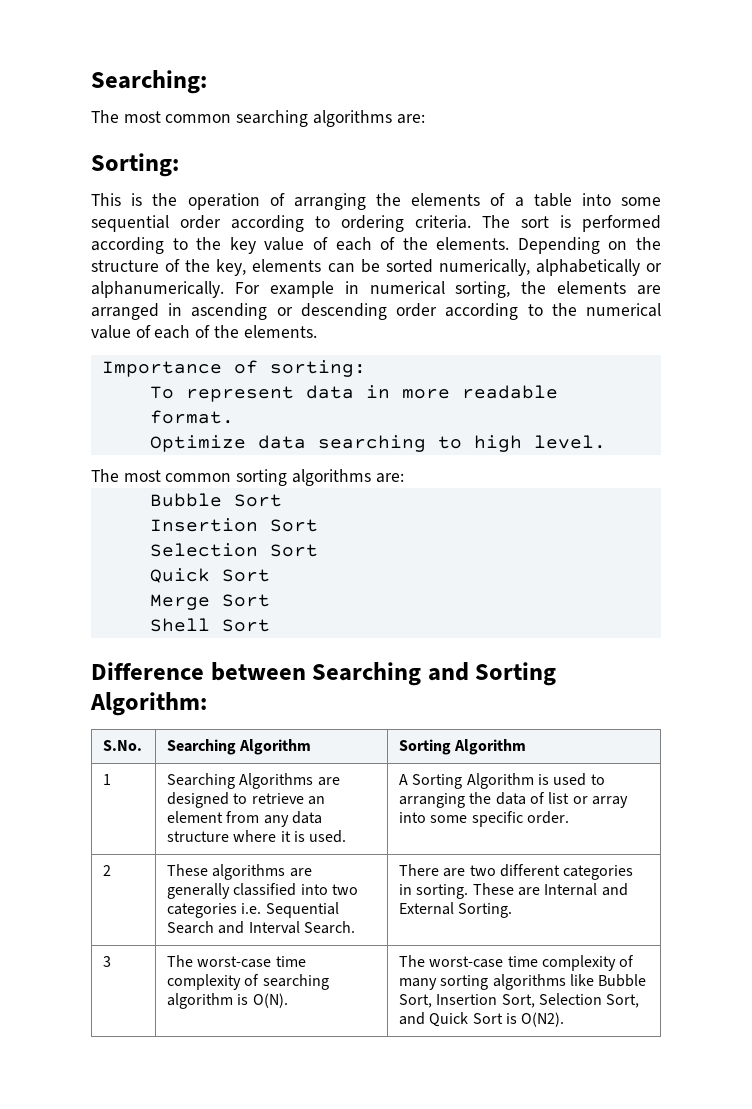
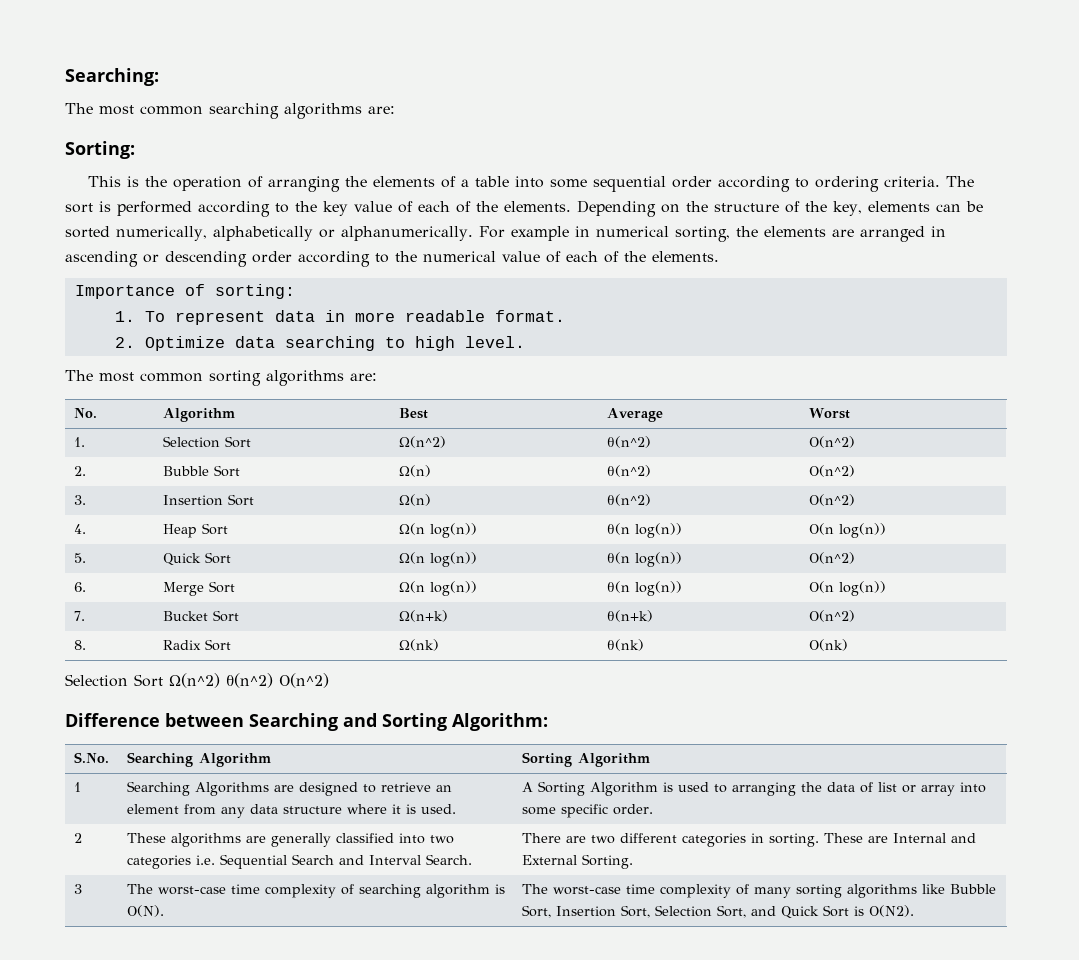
(366, 368) none -> [114,311,135,322] 1.
(234, 417) none -> [114,337,135,348] 2.
[149,493,282,507] [149,518,318,532] [149,543,318,557] [149,568,270,583] [149,594,270,610] [149,618,270,632] // Bubble Sort // Insertion Sort // Selection Sort // Quick Sort // Merge Sort // Shell Sort -> [73,408,97,418] [162,408,235,422] [398,408,428,419] [606,408,663,422] [808,408,850,419] [73,437,85,447] [162,436,251,448] [398,436,446,448] [606,436,651,448] [808,436,855,448] [73,466,86,476] [162,465,240,477] [398,465,431,477] [606,465,651,477] [808,465,855,477] [73,495,86,505] [162,494,254,506] [398,494,431,506] [606,494,651,506] [808,494,855,506] [73,524,86,534] [162,523,228,538] [398,523,477,538] [606,523,682,538] [808,523,886,538] [73,553,86,563] [162,552,231,566] [398,552,477,567] [606,552,682,567] [808,552,855,564] [73,582,86,592] [162,581,235,596] [398,581,477,596] [606,581,682,596] [808,581,886,596] [73,611,85,621] [162,610,239,622] [398,610,448,622] [606,610,653,622] [808,610,855,622] [73,640,86,650] [162,639,231,651] [398,639,439,651] [606,639,644,651] [808,639,848,651] [65,673,329,688] // No. | Algorithm | Best | Average | Worst // 1. | Selection Sort | Ω(n^2) | θ(n^2) | O(n^2) // 2. | Bubble Sort | Ω(n) | θ(n^2) | O(n^2) // 3. | Insertion Sort | Ω(n) | θ(n^2) | O(n^2) // 4. | Heap Sort | Ω(n log(n)) | θ(n log(n)) | O(n log(n)) // 5. | Quick Sort | Ω(n log(n)) | θ(n log(n)) | O(n^2) // 6. | Merge Sort | Ω(n log(n)) | θ(n log(n)) | O(n log(n)) // 7. | Bucket Sort | Ω(n+k) | θ(n+k) | O(n^2) // 8. | Radix Sort | Ω(nk) | θ(nk) | O(nk) // Selection Sort Ω(n^2) θ(n^2) O(n^2)

